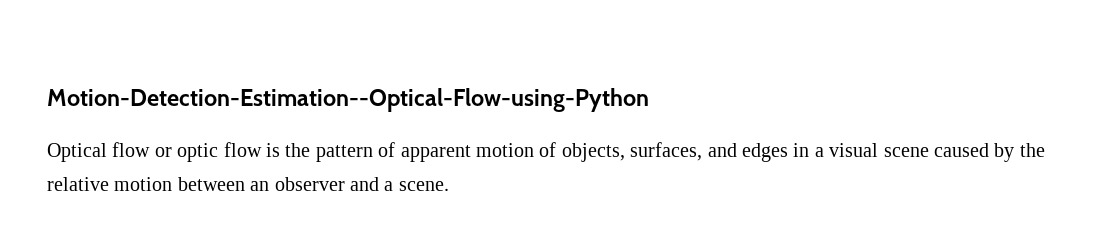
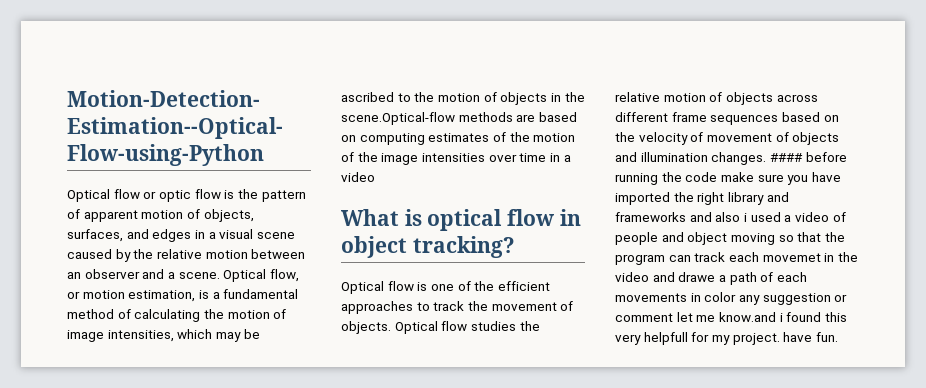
(449, 186) none -> [223,269,299,282] [67,289,299,302] [67,309,287,322] [67,329,260,342] [341,92,585,105] [341,112,577,125] [341,132,576,145] [341,152,571,165] [341,172,375,182] [341,209,581,231] [341,236,515,258] [341,281,550,294] [341,301,574,314] [341,321,540,334] [615,92,818,105] [615,112,839,125] [615,132,840,145] [615,152,847,165] [615,172,841,185] [615,192,789,205] [615,212,846,222] [615,232,845,245] [615,252,858,265] [615,272,807,285] [615,292,848,305] [615,312,847,322] [615,332,838,345] Optical flow, or motion estimation, is a fundamental method of calculating the motion of image intensities, which may be ascribed to the motion of objects in the scene.Optical-flow methods are based on computing estimates of the motion of the image intensities over time in a video // What is optical flow in object tracking? // Optical flow is one of the efficient approaches to track the movement of objects. Optical flow studies the relative motion of objects across different frame sequences based on the velocity of movement of objects and illumination changes. #### before running the code make sure you have imported the right library and frameworks and also i used a video of people and object moving so that the program can track each movemet in the video and drawe a path of each movements in color any suggestion or comment let me know.and i found this very helpfull for my project. have fun.

